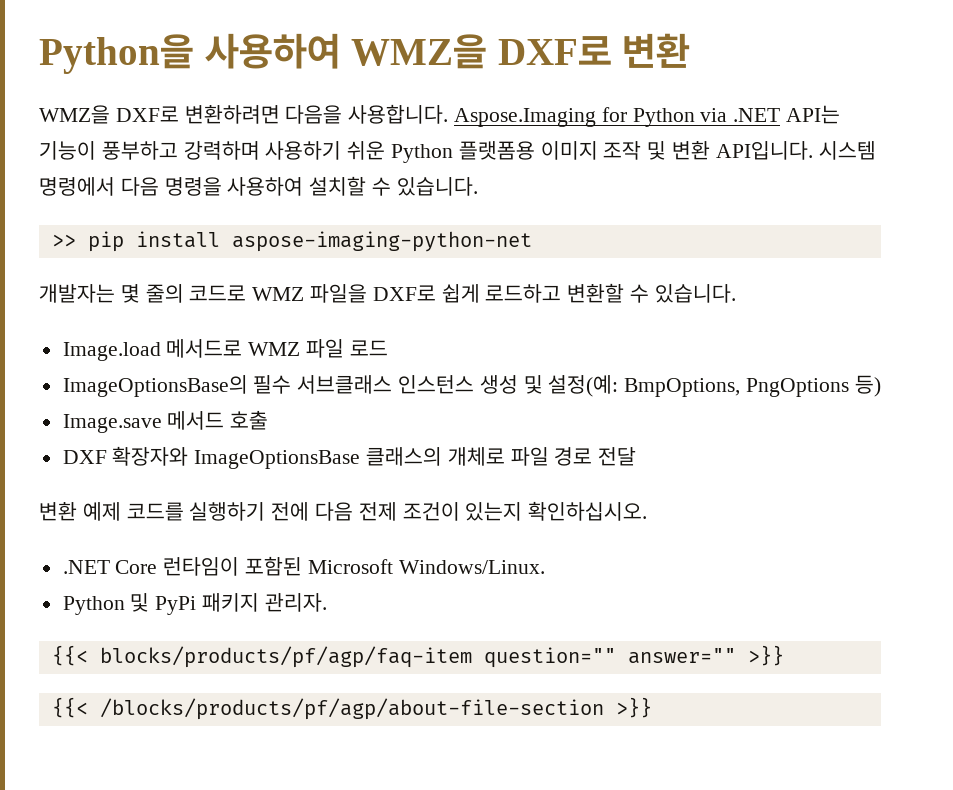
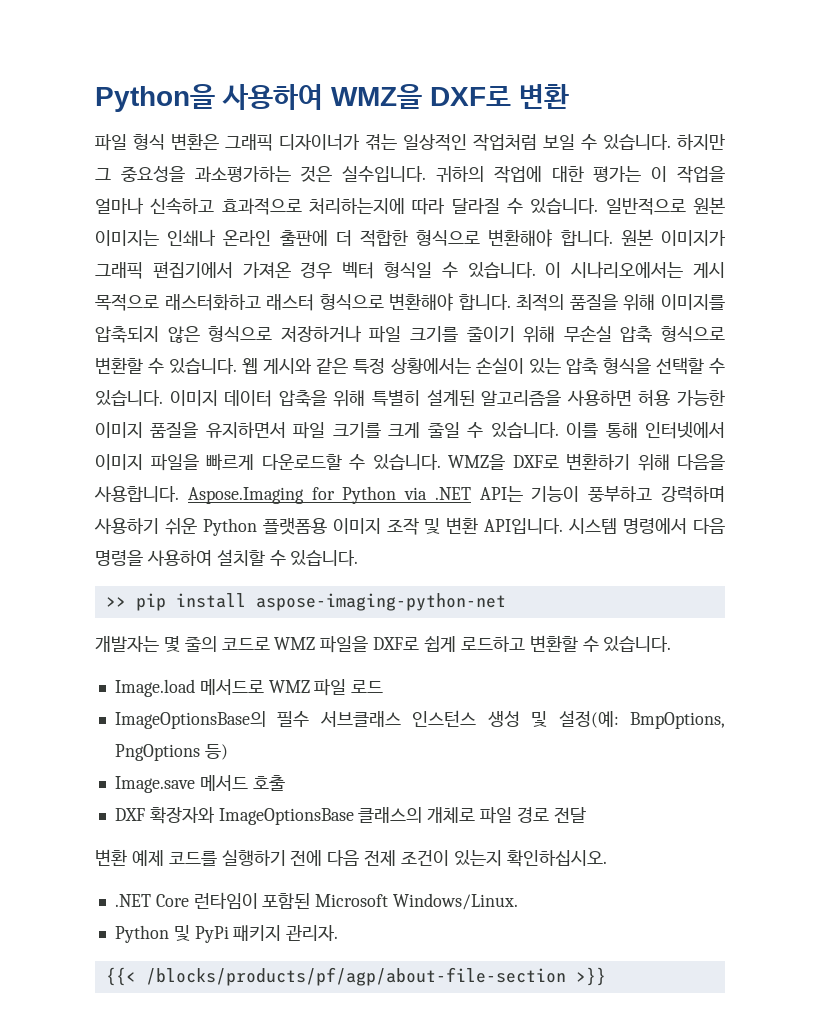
[39,105,280,124] WMZ을 DXF로 변환하려면 -> [95,133,725,151] [95,165,725,183] [95,197,725,215] [95,229,726,247] [95,261,725,279] [95,293,725,311] [95,325,726,343] [95,357,726,375] [95,389,726,407] [95,422,725,439] [95,453,670,471] 파일 형식 변환은 그래픽 디자이너가 겪는 일상적인 작업처럼 보일 수 있습니다. 하지만 그 중요성을 과소평가하는 것은 실수입니다. 귀하의 작업에 대한 평가는 이 작업을 얼마나 신속하고 효과적으로 처리하는지에 따라 달라질 수 있습니다. 일반적으로 원본 이미지는 인쇄나 온라인 출판에 더 적합한 형식으로 변환해야 합니다. 원본 이미지가 그래픽 편집기에서 가져온 경우 벡터 형식일 수 있습니다. 이 시나리오에서는 게시 목적으로 래스터화하고 래스터 형식으로 변환해야 합니다. 최적의 품질을 위해 이미지를 압축되지 않은 형식으로 저장하거나 파일 크기를 줄이기 위해 무손실 압축 형식으로 변환할 수 있습니다. 웹 게시와 같은 특정 상황에서는 손실이 있는 압축 형식을 선택할 수 있습니다. 이미지 데이터 압축을 위해 특별히 설계된 알고리즘을 사용하면 허용 가능한 이미지 품질을 유지하면서 파일 크기를 크게 줄일 수 있습니다. 이를 통해 인터넷에서 이미지 파일을 빠르게 다운로드할 수 있습니다. WMZ을 DXF로 변환하기 위해
[51,645,784,668] // {{< blocks/products/pf/agp/faq-item question="" answer="" >}} -> (339, 933) none

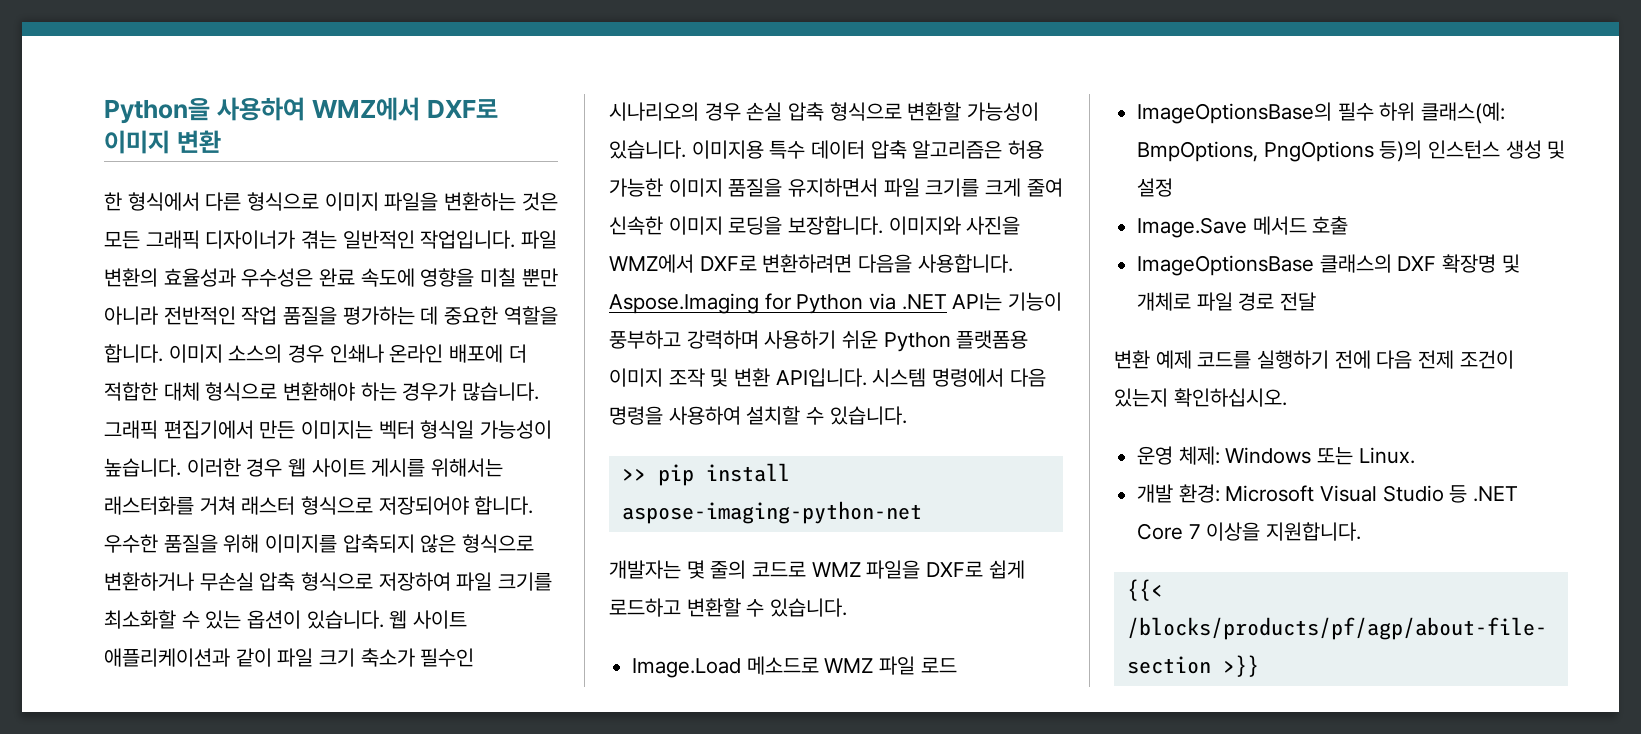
[331,84,569,109] [95,133,725,151] [95,165,725,183] [95,197,725,215] [95,230,159,246] WMZ을 DXF로 변환 // 파일 형식 변환은 그래픽 디자이너가 겪는 일상적인 작업처럼 보일 수 있습니다. 하지만 그 중요성을 과소평가하는 것은 실수입니다. 귀하의 작업에 대한 평가는 이 작업을 얼마나 신속하고 효과적으로 처리하는지에 따라 달라질 수 있습니다. 일반적으로 원본 이미지는 -> [311,97,498,121] [104,130,221,154] [104,192,558,211] [104,230,558,249] [104,268,558,287] [104,306,558,325] [104,344,325,363] WMZ에서 DXF로 이미지 변환 // 한 형식에서 다른 형식으로 이미지 파일을 변환하는 것은 모든 그래픽 디자이너가 겪는 일반적인 작업입니다. 파일 변환의 효율성과 우수성은 완료 속도에 영향을 미칠 뿐만 아니라 전반적인 작업 품질을 평가하는 데 중요한 역할을 합니다. 이미지 소스의 경우
[279,230,328,246] 출판에 -> [449,344,504,363] 배포에
[416,229,726,247] [95,261,725,279] [95,293,565,311] 형식으로 변환해야 합니다. 원본 이미지가 그래픽 편집기에서 가져온 경우 벡터 형식일 수 있습니다. 이 시나리오에서는 게시 목적으로 래스터화하고 래스터 형식으로 변환해야 합니다. 최적의 -> [163,382,540,401] [104,420,553,439] [104,458,504,477] [104,496,534,515] [104,534,158,553] 대체 형식으로 변환해야 하는 경우가 많습니다. 그래픽 편집기에서 만든 이미지는 벡터 형식일 가능성이 높습니다. 이러한 경우 웹 사이트 게시를 위해서는 래스터화를 거쳐 래스터 형식으로 저장되어야 합니다. 우수한
[280,325,726,343] [95,357,726,375] [95,389,632,407] 저장하거나 파일 크기를 줄이기 위해 무손실 압축 형식으로 변환할 수 있습니다. 웹 게시와 같은 특정 상황에서는 손실이 있는 압축 형식을 선택할 수 있습니다. 이미지 데이터 압축을 위해 특별히 설계된 알고리즘을 사용하면 -> [104,572,553,591] [104,610,468,629] [104,648,475,667] [609,102,1040,121] [609,140,1003,159] 변환하거나 무손실 압축 형식으로 저장하여 파일 크기를 최소화할 수 있는 옵션이 있습니다. 웹 사이트 애플리케이션과 같이 파일 크기 축소가 필수인 시나리오의 경우 손실 압축 형식으로 변환할 가능성이 있습니다. 이미지용 특수 데이터 압축 알고리즘은
[427,422,725,439] [95,453,670,471] 줄일 수 있습니다. 이를 통해 인터넷에서 이미지 파일을 빠르게 다운로드할 수 있습니다. WMZ을 DXF로 변환하기 위해 -> [1026,178,1063,197] [609,216,1021,235] [609,254,853,273] 줄여 신속한 이미지 로딩을 보장합니다. 이미지와 사진을 WMZ에서 DXF로 변환하려면
[114,679,264,697] Image.load 메서드로 -> [632,656,819,678] Image.Load 메소드로
[319,710,726,729] [114,744,228,761] [114,775,285,793] [114,807,423,825] 서브클래스 인스턴스 생성 및 설정(예: BmpOptions, PngOptions 등) // Image.save 메서드 호출 // DXF 확장자와 ImageOptionsBase 클래스의 -> [1379,102,1506,124] [1137,140,1566,162] [1137,178,1174,197] [1137,216,1349,238] [1137,254,1520,276] 하위 클래스(예: BmpOptions, PngOptions 등)의 인스턴스 생성 및 설정 // Image.Save 메서드 호출 // ImageOptionsBase 클래스의 DXF 확장명 및
[114,892,519,910] [114,925,339,943] .NET Core 런타임이 포함된 Microsoft Windows/Linux. // Python 및 PyPi 패키지 관리자. -> [1137,446,1415,465] [1137,484,1519,503] [1137,522,1362,541] 운영 체제: Windows 또는 Linux. // 개발 환경: Microsoft Visual Studio 등 .NET Core 7 이상을 지원합니다.

